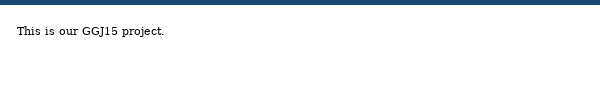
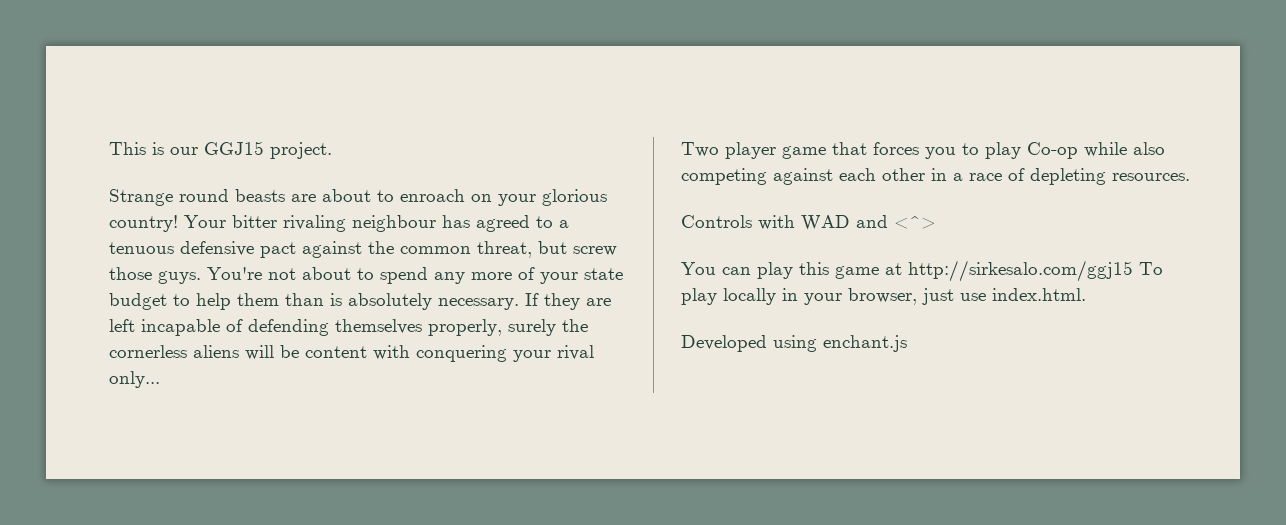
(165, 32) none -> [109,189,607,206] [109,215,569,232] [109,241,617,258] [109,267,623,284] [109,293,611,310] [109,319,588,336] [109,345,594,362] [109,371,160,388] [681,142,1165,159] [681,168,1190,185] [681,215,936,231] [681,260,1163,282] [681,288,1086,305] [681,335,907,352] // Strange round beasts are about to enroach on your glorious country! Your bitter rivaling neighbour has agreed to a tenuous defensive pact against the common threat, but screw those guys. You're not about to spend any more of your state budget to help them than is absolutely necessary. If they are left incapable of defending themselves properly, surely the cornerless aliens will be content with conquering your rival only... // Two player game that forces you to play Co-op while also competing against each other in a race of depleting resources. // Controls with WAD and <^> // You can play this game at http://sirkesalo.com/ggj15 To play locally in your browser, just use index.html. // Developed using enchant.js

